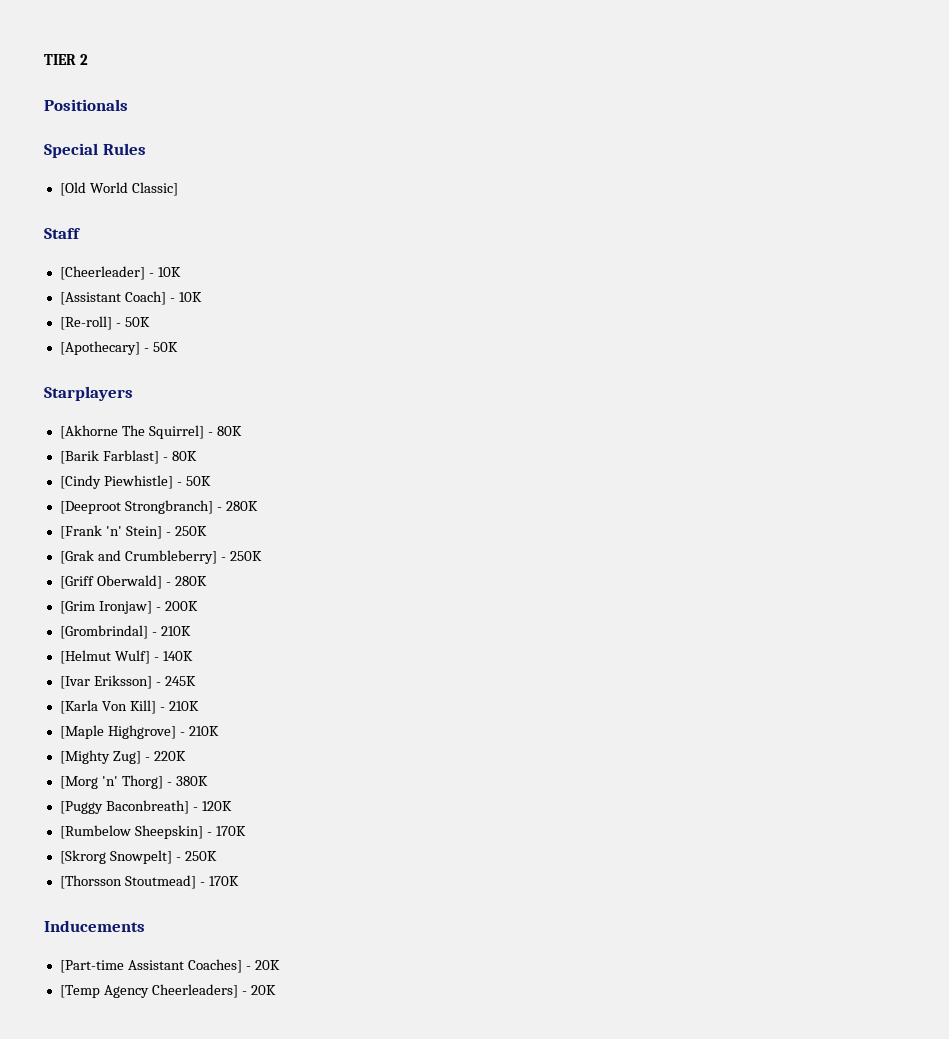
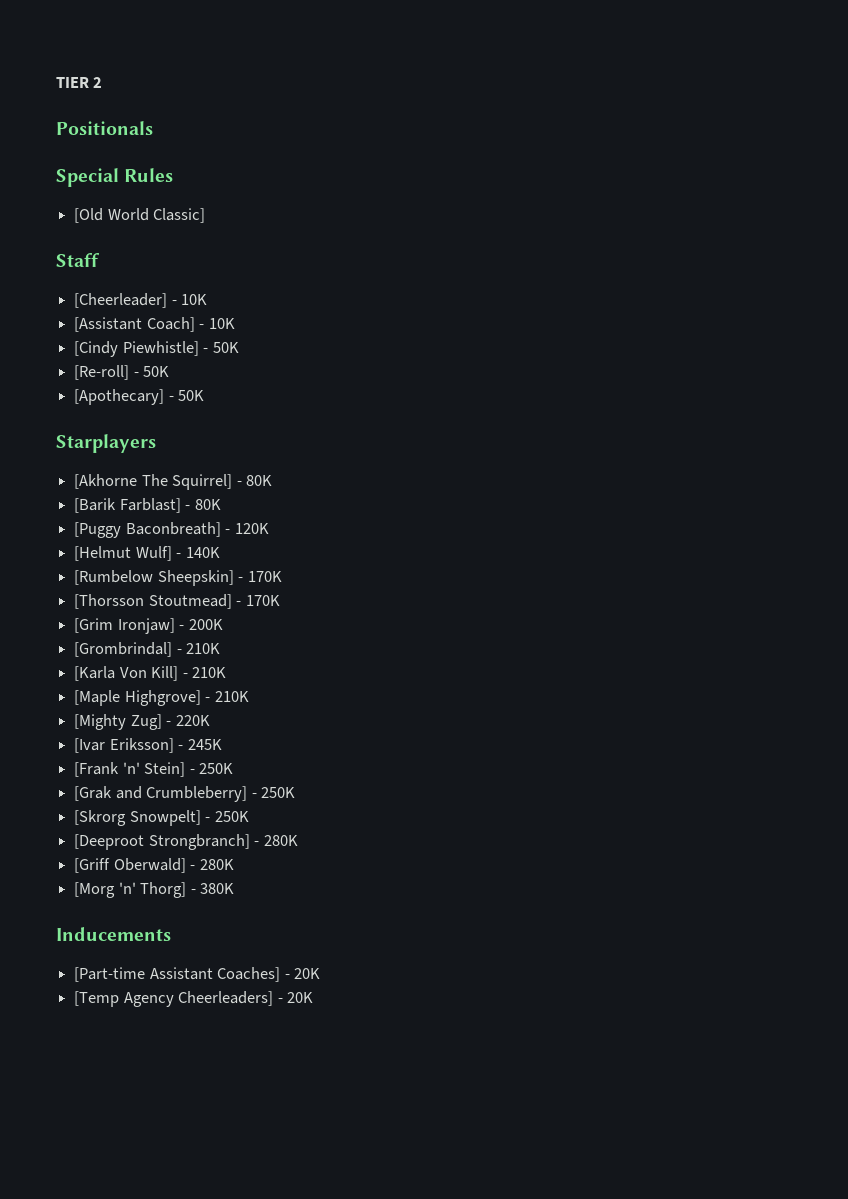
(202, 297) none -> [74,341,239,357] // [Cindy Piewhistle] - 50K
[59,475,211,489] [59,500,258,514] [59,525,207,539] [59,550,262,564] [59,575,207,589] [Cindy Piewhistle] - 50K // [Deeproot Strongbranch] - 280K // [Frank 'n' Stein] - 250K // [Grak and Crumbleberry] - 250K // [Griff Oberwald] - 280K -> [74,522,269,538] [74,546,220,561] [74,570,282,586] [74,594,280,609] [Puggy Baconbreath] - 120K // [Helmut Wulf] - 140K // [Rumbelow Sheepskin] - 170K // [Thorsson Stoutmead] - 170K
[59,650,193,664] [59,675,196,689] // [Helmut Wulf] - 140K // [Ivar Eriksson] - 245K -> (221, 648) none
[59,775,208,789] [59,800,232,814] [59,825,246,839] [59,850,217,864] [59,875,239,889] [Morg 'n' Thorg] - 380K // [Puggy Baconbreath] - 120K // [Rumbelow Sheepskin] - 170K // [Skrorg Snowpelt] - 250K // [Thorsson Stoutmead] - 170K -> [74,738,222,753] [74,762,233,777] [74,786,295,802] [74,810,249,826] [74,834,298,850] [74,858,234,873] [74,882,234,898] [Ivar Eriksson] - 245K // [Frank 'n' Stein] - 250K // [Grak and Crumbleberry] - 250K // [Skrorg Snowpelt] - 250K // [Deeproot Strongbranch] - 280K // [Griff Oberwald] - 280K // [Morg 'n' Thorg] - 380K

